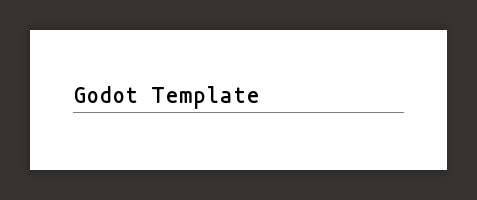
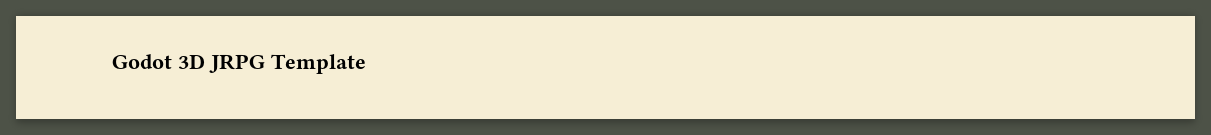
(138, 94) none -> [178,54,265,73] 3D JRPG

